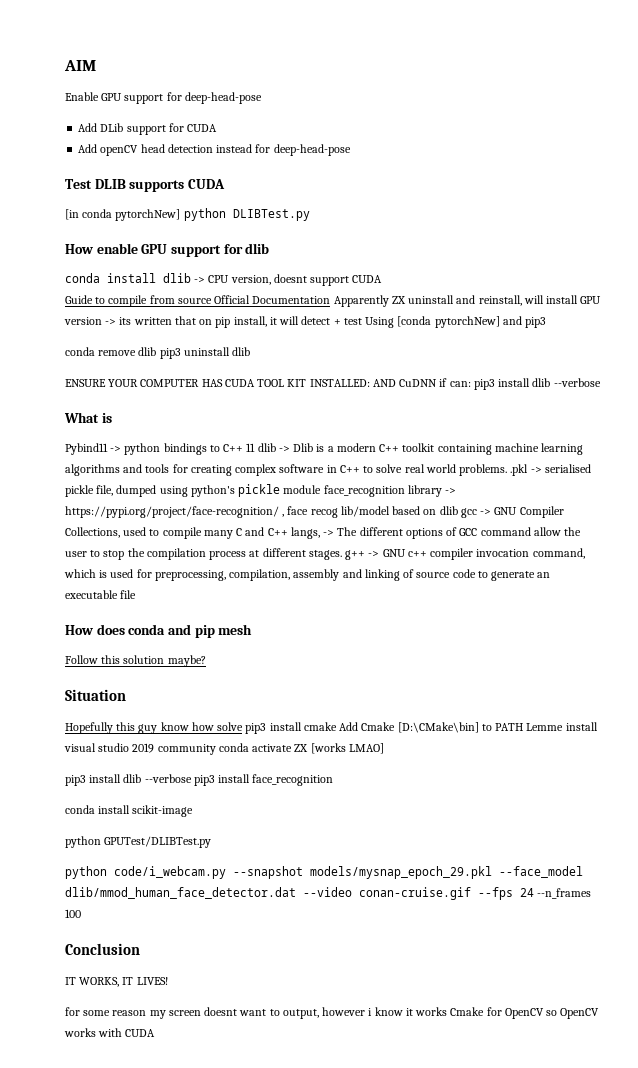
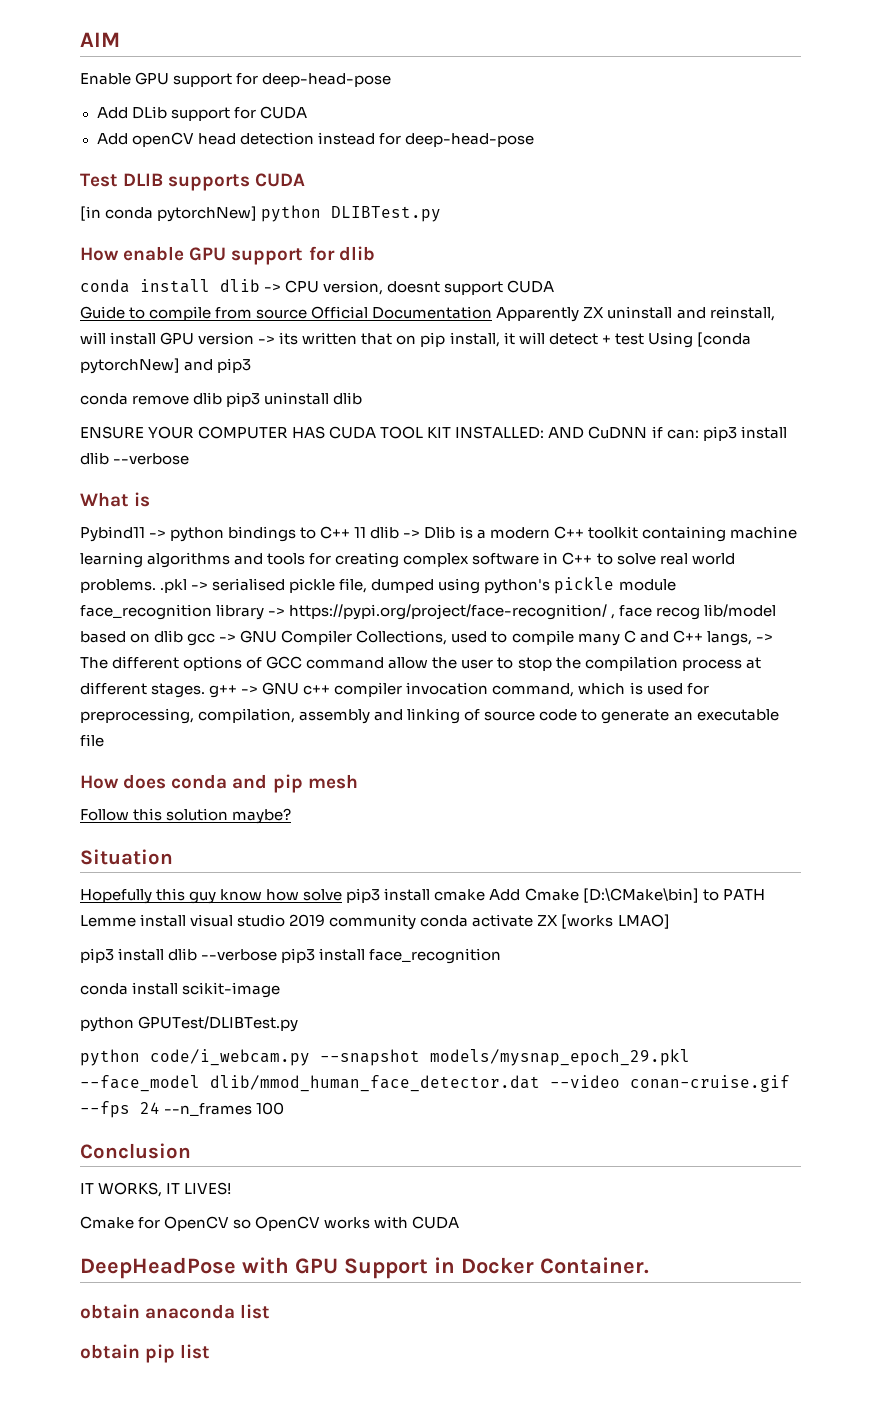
[65,1007,448,1019] for some reason my screen doesnt want to output, however i know it works -> (232, 1188) none
(156, 1033) none -> [80,1257,649,1279] [80,1304,271,1319] [80,1344,211,1363] // DeepHeadPose with GPU Support in Docker Container. // obtain anaconda list // obtain pip list

